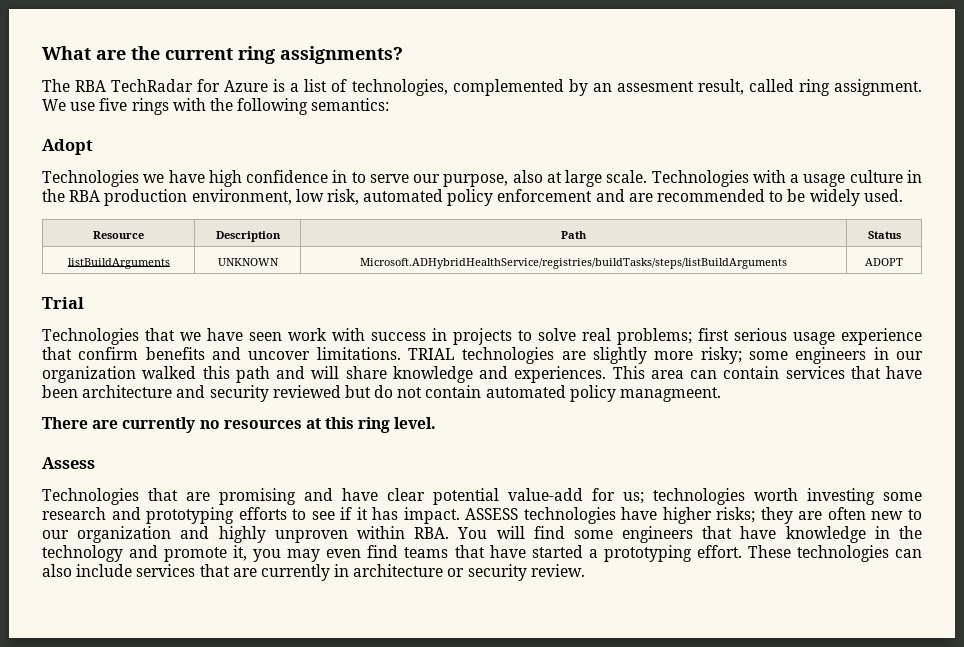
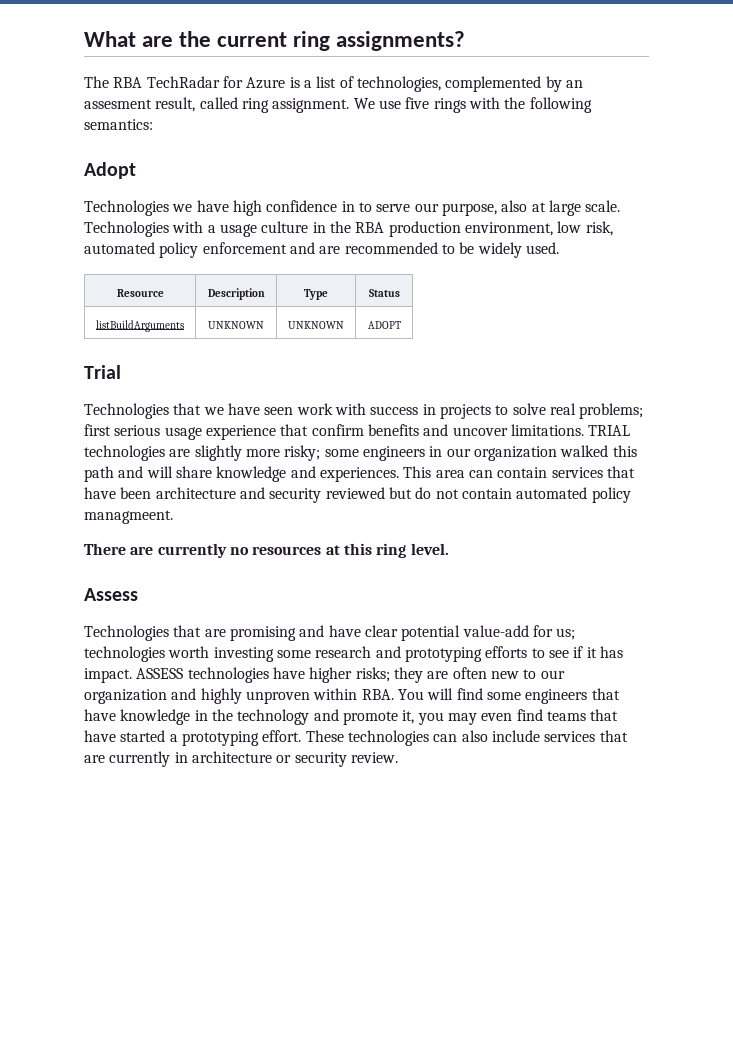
[561,231,587,239] Path -> [304,289,328,300] Type
[360,258,787,269] Microsoft.ADHybridHealthService/registries/buildTasks/steps/listBuildArguments -> [288,321,344,329] UNKNOWN

